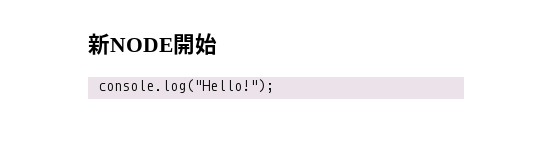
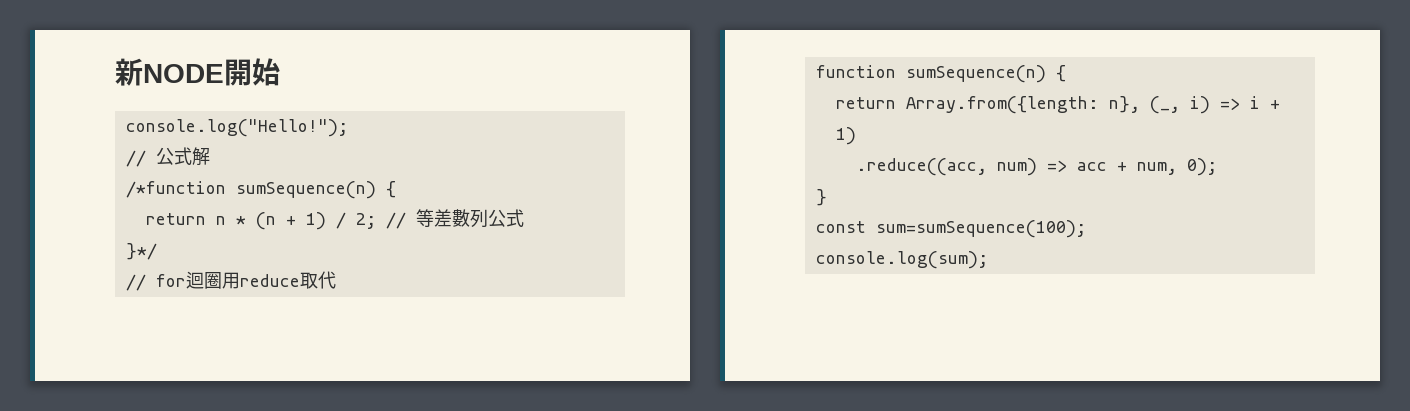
(275, 86) none -> [125,147,210,167] [125,181,396,199] [145,209,524,230] [125,243,157,260] [125,271,336,291] [815,65,1066,83] [835,96,1280,114] [835,127,856,145] [855,158,1217,176] [815,189,827,206] [815,220,1086,238] [815,251,988,269] // // 公式解 // /*function sumSequence(n) { // return n * (n + 1) / 2; // 等差數列公式 // }*/ // // for迴圈用reduce取代 // function sumSequence(n) { // return Array.from({length: n}, (_, i) => i + 1) // .reduce((acc, num) => acc + num, 0); // } // const sum=sumSequence(100); // console.log(sum);

